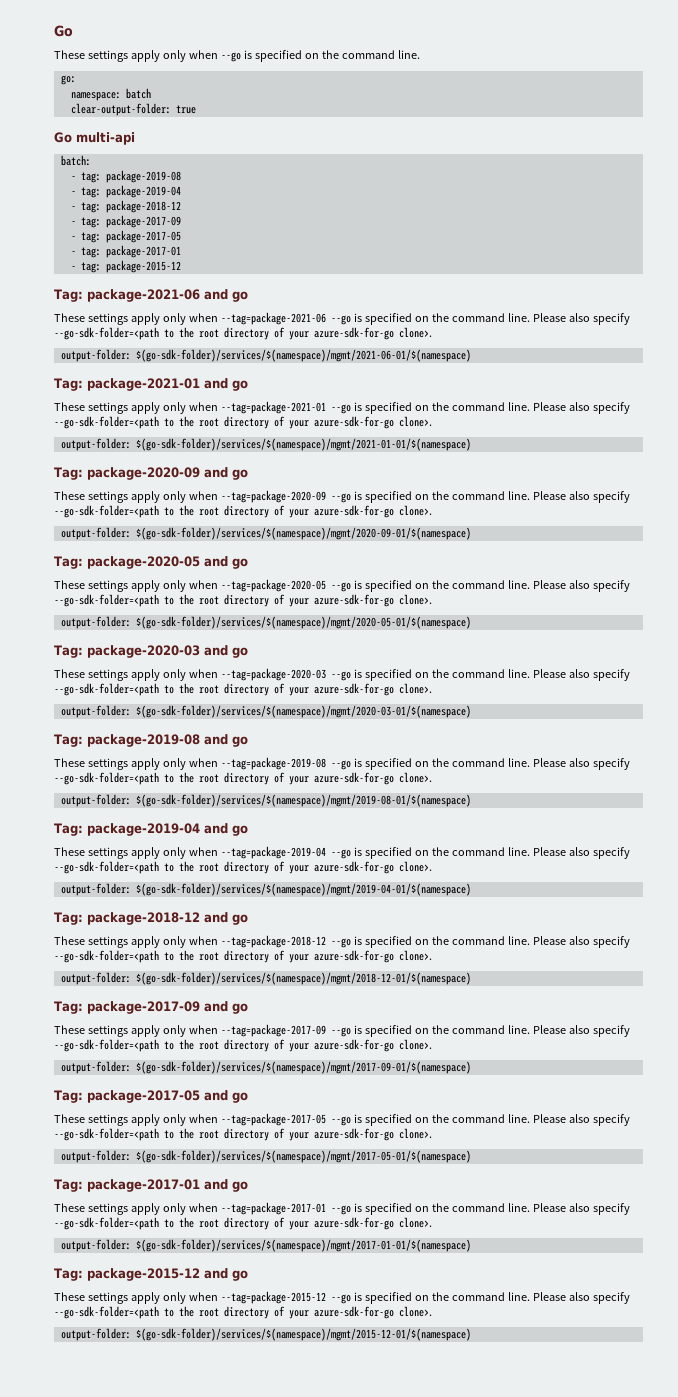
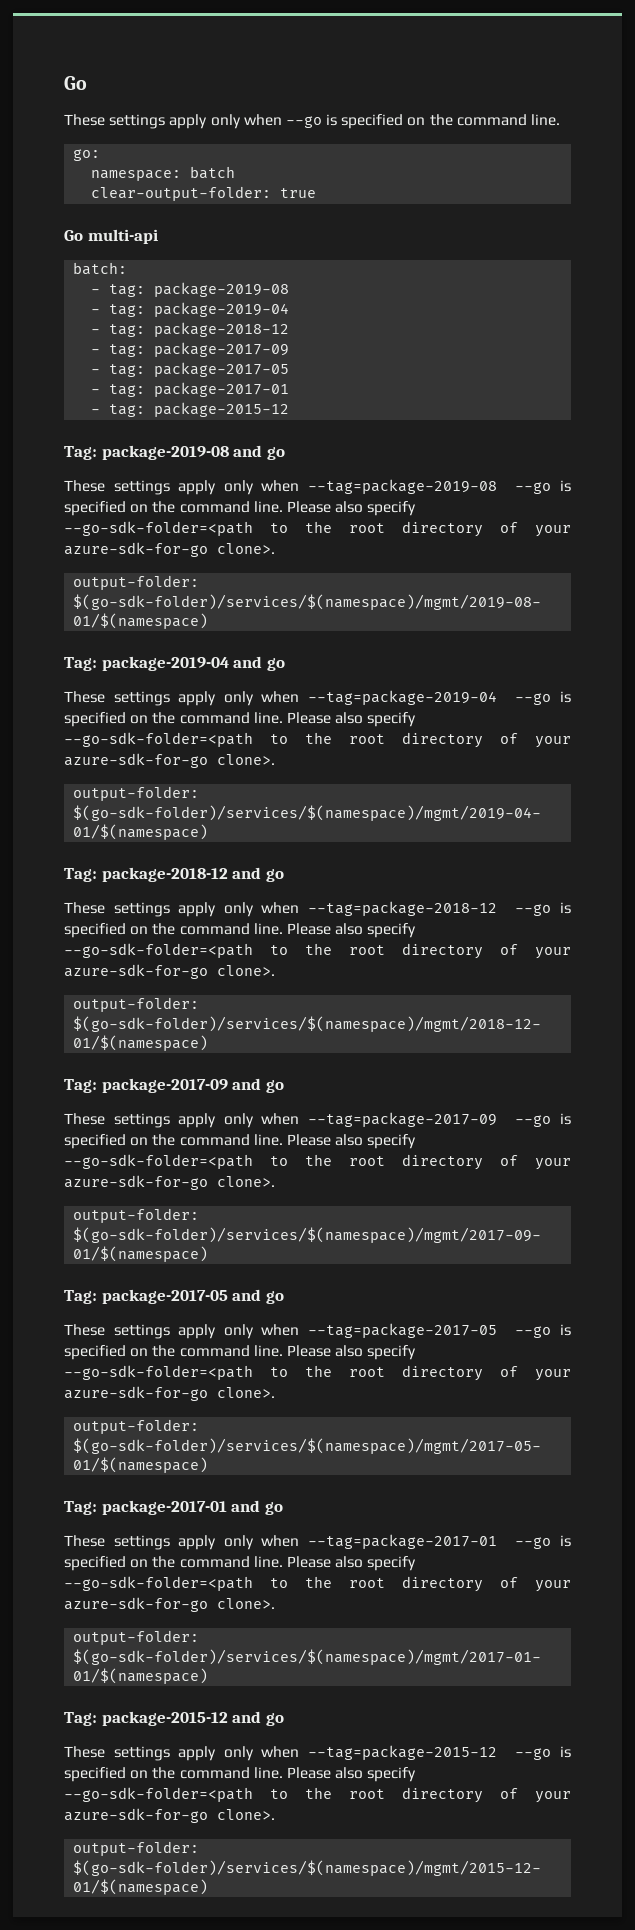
[54,289,248,302] [54,312,630,325] [54,327,432,340] [60,349,471,362] [54,378,248,391] [54,401,630,414] [54,416,432,429] [60,438,471,451] [54,467,248,480] [54,490,630,503] [54,505,432,518] [60,527,471,540] [54,556,248,569] [54,579,630,592] [54,594,432,607] [60,616,471,629] [54,645,248,658] [54,668,630,681] [54,683,432,696] [60,705,471,718] // Tag: package-2021-06 and go // These settings apply only when --tag=package-2021-06 --go is specified on the command line. Please also specify --go-sdk-folder=<path to the root directory of your azure-sdk-for-go clone>. // output-folder: $(go-sdk-folder)/services/$(namespace)/mgmt/2021-06-01/$(namespace) // Tag: package-2021-01 and go // These settings apply only when --tag=package-2021-01 --go is specified on the command line. Please also specify --go-sdk-folder=<path to the root directory of your azure-sdk-for-go clone>. // output-folder: $(go-sdk-folder)/services/$(namespace)/mgmt/2021-01-01/$(namespace) // Tag: package-2020-09 and go // These settings apply only when --tag=package-2020-09 --go is specified on the command line. Please also specify --go-sdk-folder=<path to the root directory of your azure-sdk-for-go clone>. // output-folder: $(go-sdk-folder)/services/$(namespace)/mgmt/2020-09-01/$(namespace) // Tag: package-2020-05 and go // These settings apply only when --tag=package-2020-05 --go is specified on the command line. Please also specify --go-sdk-folder=<path to the root directory of your azure-sdk-for-go clone>. // output-folder: $(go-sdk-folder)/services/$(namespace)/mgmt/2020-05-01/$(namespace) // Tag: package-2020-03 and go // These settings apply only when --tag=package-2020-03 --go is specified on the command line. Please also specify --go-sdk-folder=<path to the root directory of your azure-sdk-for-go clone>. // output-folder: $(go-sdk-folder)/services/$(namespace)/mgmt/2020-03-01/$(namespace) -> (290, 409) none

